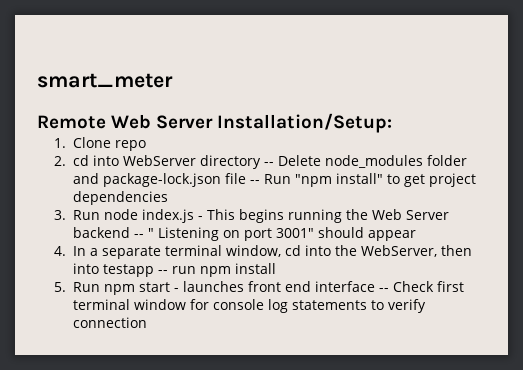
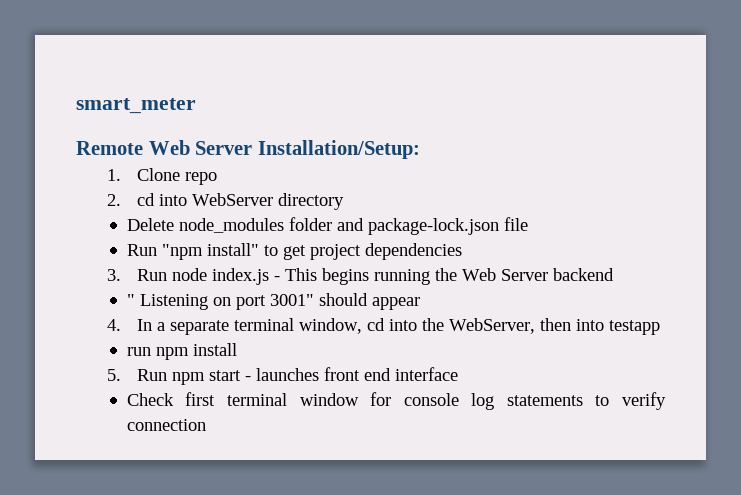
[264,162,275,166] -- -> (344, 201) //
[250,180,261,184] -- -> (528, 224) //
[134,234,145,238] -- -> (614, 274) //
[158,270,169,274] -- -> (660, 327) //
[379,288,390,292] -- -> (458, 374) //

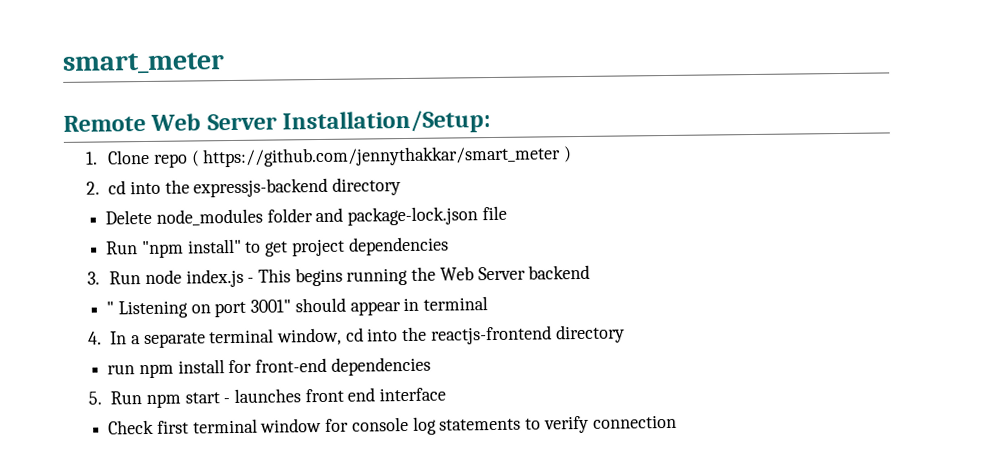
(217, 178) none -> [190,145,572,168] ( https://github.com/jennythakkar/smart_meter )
[191,193,273,206] WebServer -> [164,177,329,198] the expressjs-backend
(420, 303) none -> [403,296,489,312] in terminal
[448,318,660,335] WebServer, then into testapp -> [430,324,625,345] reactjs-frontend directory
(237, 349) none -> [228,356,431,376] for front-end dependencies

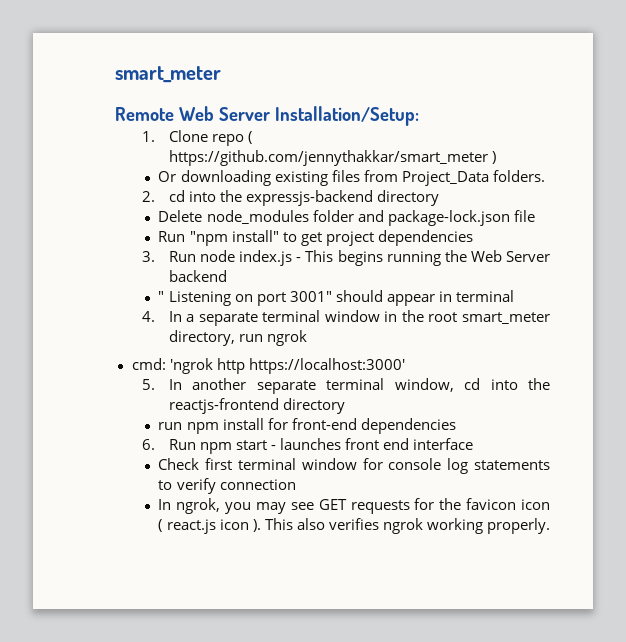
(572, 154) none -> [158,170,545,186] // Or downloading existing files from Project_Data folders.
(275, 336) none -> [324,310,550,324] [168,330,308,346] [131,358,405,374] [141,378,385,394] window in the root smart_meter directory, run ngrok // cmd: 'ngrok http https://localhost:3000' // 5. In another separate terminal
[88,391,103,405] 5. -> [141,439,155,450] 6.
(677, 421) none -> [158,498,551,514] [158,518,550,534] // In ngrok, you may see GET requests for the favicon icon ( react.js icon ). This also verifies ngrok working properly.

